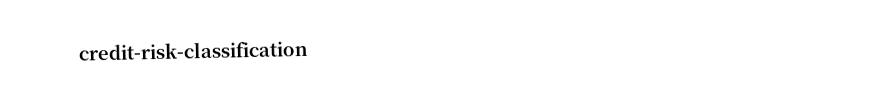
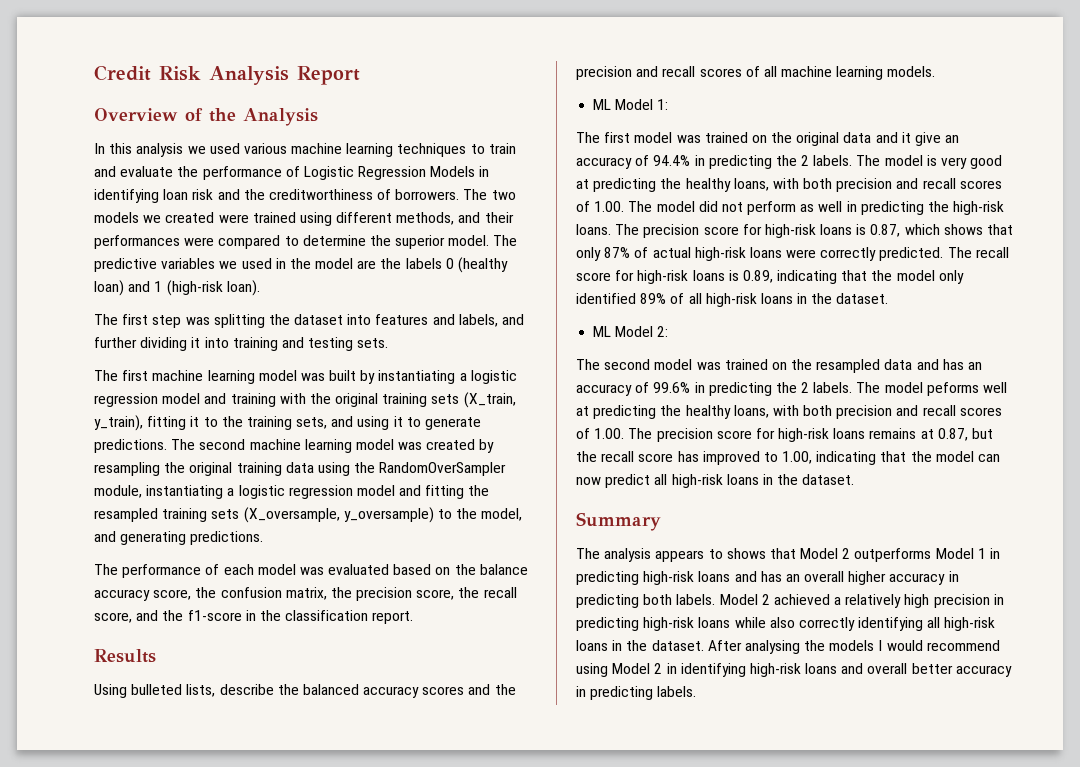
[78,39,308,61] credit-risk-classification -> [94,65,360,85] [94,108,318,126] [94,143,516,157] [94,166,490,180] [94,189,516,203] [94,212,514,226] [94,235,518,249] [94,257,509,273] [94,280,260,296] [94,314,525,328] [94,337,389,351] [94,370,517,384] [94,392,516,408] [94,415,482,431] [94,439,495,453] [94,462,507,476] [94,485,490,499] [94,507,523,523] [94,531,264,545] [94,564,528,578] [94,587,517,601] [94,610,414,624] [94,649,156,663] [94,684,516,698] [576,66,936,80] [593,99,669,110] [576,132,960,146] [576,155,1003,169] [576,178,1002,192] [576,201,1005,215] [576,224,1014,238] [576,247,1009,261] [576,270,964,284] [576,293,889,307] [593,326,669,337] [576,359,983,373] [576,382,1008,396] [576,405,1002,419] [576,428,994,442] [576,451,1001,465] [576,474,855,488] [576,512,661,531] [576,548,1001,562] [576,571,959,585] [576,594,1004,608] [576,617,996,631] [576,640,1000,654] [576,663,1012,677] [576,686,697,700] Credit Risk Analysis Report // Overview of the Analysis // In this analysis we used various machine learning techniques to train and evaluate the performance of Logistic Regression Models in identifying loan risk and the creditworthiness of borrowers. The two models we created were trained using different methods, and their performances were compared to determine the superior model. The predictive variables we used in the model are the labels 0 (healthy loan) and 1 (high-risk loan). // The first step was splitting the dataset into features and labels, and further dividing it into training and testing sets. // The first machine learning model was built by instantiating a logistic regression model and training with the original training sets (X_train, y_train), fitting it to the training sets, and using it to generate predictions. The second machine learning model was created by resampling the original training data using the RandomOverSampler module, instantiating a logistic regression model and fitting the resampled training sets (X_oversample, y_oversample) to the model, and generating predictions. // The performance of each model was evaluated based on the balance accuracy score, the confusion matrix, the precision score, the recall score, and the f1-score in the classification report. // Results // Using bulleted lists, describe the balanced accuracy scores and the precision and recall scores of all machine learning models. // ML Model 1: // The first model was trained on the original data and it give an accuracy of 94.4% in predicting the 2 labels. The model is very good at predicting the healthy loans, with both precision and recall scores of 1.00. The model did not perform as well in predicting the high-risk loans. The precision score for high-risk loans is 0.87, which shows that only 87% of actual high-risk loans were correctly predicted. The recall score for high-risk loans is 0.89, indicating that the model only identified 89% of all high-risk loans in the dataset. // ML Model 2: // The second model was trained on the resampled data and has an accuracy of 99.6% in predicting the 2 labels. The model peforms well at predicting the healthy loans, with both precision and recall scores of 1.00. The precision score for high-risk loans remains at 0.87, but the recall score has improved to 1.00, indicating that the model can now predict all high-risk loans in the dataset. // Summary // The analysis appears to shows that Model 2 outperforms Model 1 in predicting high-risk loans and has an overall higher accuracy in predicting both labels. Model 2 achieved a relatively high precision in predicting high-risk loans while also correctly identifying all high-risk loans in the dataset. After analysing the models I would recommend using Model 2 in identifying high-risk loans and overall better accuracy in predicting labels.

